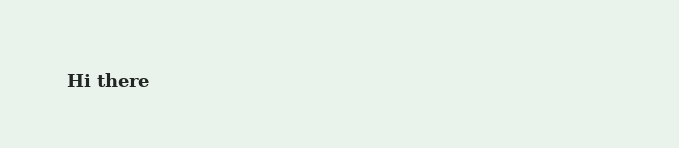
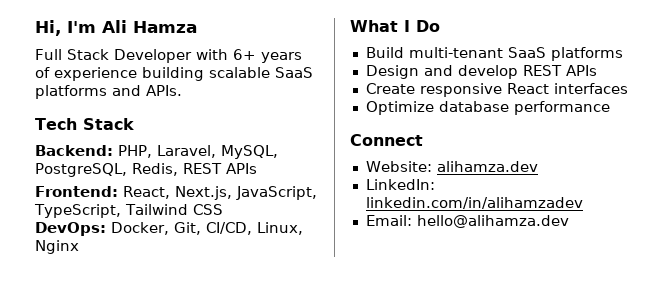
[67,73,149,87] Hi there -> [35,20,197,36] [35,49,302,63] [35,67,313,81] [35,85,182,99] [35,118,134,130] [35,145,278,159] [35,163,257,177] [35,186,317,200] [34,204,223,218] [35,222,303,236] [35,240,79,254] [350,20,440,32] [365,47,623,61] [365,65,597,79] [365,83,628,97] [365,101,610,115] [350,134,423,146] [365,161,538,172] [365,179,435,190] [365,197,583,209] [365,215,569,228] Hi, I'm Ali Hamza // Full Stack Developer with 6+ years of experience building scalable SaaS platforms and APIs. // Tech Stack // Backend: PHP, Laravel, MySQL, PostgreSQL, Redis, REST APIs // Frontend: React, Next.js, JavaScript, TypeScript, Tailwind CSS // DevOps: Docker, Git, CI/CD, Linux, Nginx // What I Do // Build multi-tenant SaaS platforms // Design and develop REST APIs // Create responsive React interfaces // Optimize database performance // Connect // Website: alihamza.dev // LinkedIn: linkedin.com/in/alihamzadev // Email: hello@alihamza.dev

